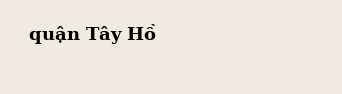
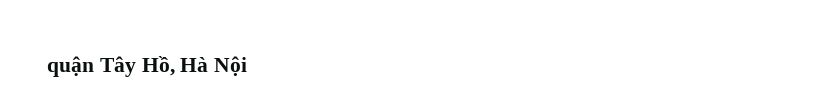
[126,24,156,40] Hồ -> [141,56,248,76] Hồ, Hà Nội

